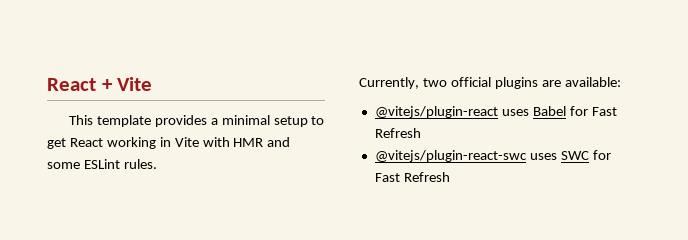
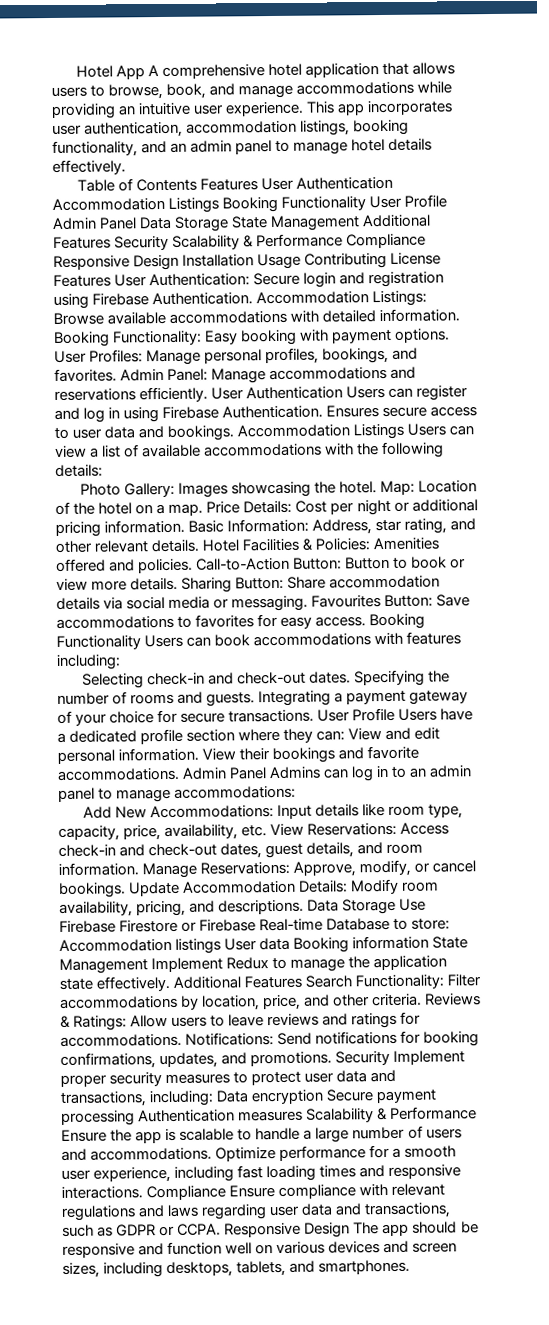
[47,77,153,91] [68,115,325,127] [47,137,291,149] [47,159,157,169] [359,77,621,89] [374,106,617,118] [374,128,421,138] [374,150,611,162] [374,172,450,182] React + Vite // This template provides a minimal setup to get React working in Vite with HMR and some ESLint rules. // Currently, two official plugins are available: // @vitejs/plugin-react uses Babel for Fast Refresh // @vitejs/plugin-react-swc uses SWC for Fast Refresh -> [76,62,456,80] [51,81,453,100] [51,100,454,119] [52,119,410,138] [52,138,433,157] [52,159,126,175] [77,176,394,192] [52,194,448,213] [52,214,432,232] [53,233,427,251] [53,252,442,271] [53,271,445,288] [53,290,428,309] [53,308,461,325] [53,328,451,347] [54,347,419,366] [54,366,417,384] [54,385,469,403] [54,405,478,423] [54,423,475,441] [55,441,445,459] [55,464,103,477] [80,480,478,498] [55,499,478,516] [55,518,477,537] [55,537,440,553] [56,556,467,574] [56,575,441,593] [56,594,471,612] [56,613,426,630] [56,631,462,650] [56,654,121,670] [82,669,451,689] [57,690,469,707] [57,707,474,726] [57,727,441,745] [57,745,420,764] [57,765,473,782] [58,785,297,803] [83,804,464,819] [58,822,450,841] [58,842,424,859] [58,859,477,879] [58,878,440,898] [59,898,427,917] [59,917,451,933] [59,935,469,954] [59,955,448,974] [59,974,482,992] [60,993,482,1011] [60,1011,422,1031] [60,1030,480,1047] [60,1050,466,1069] [60,1069,397,1087] [60,1089,438,1107] [61,1106,478,1126] [61,1125,462,1144] [61,1144,457,1162] [61,1164,462,1183] [61,1183,446,1201] [61,1202,452,1221] [62,1221,479,1238] [62,1240,458,1258] [62,1259,411,1278] Hotel App A comprehensive hotel application that allows users to browse, book, and manage accommodations while providing an intuitive user experience. This app incorporates user authentication, accommodation listings, booking functionality, and an admin panel to manage hotel details effectively. // Table of Contents Features User Authentication Accommodation Listings Booking Functionality User Profile Admin Panel Data Storage State Management Additional Features Security Scalability & Performance Compliance Responsive Design Installation Usage Contributing License Features User Authentication: Secure login and registration using Firebase Authentication. Accommodation Listings: Browse available accommodations with detailed information. Booking Functionality: Easy booking with payment options. User Profiles: Manage personal profiles, bookings, and favorites. Admin Panel: Manage accommodations and reservations efficiently. User Authentication Users can register and log in using Firebase Authentication. Ensures secure access to user data and bookings. Accommodation Listings Users can view a list of available accommodations with the following details: // Photo Gallery: Images showcasing the hotel. Map: Location of the hotel on a map. Price Details: Cost per night or additional pricing information. Basic Information: Address, star rating, and other relevant details. Hotel Facilities & Policies: Amenities offered and policies. Call-to-Action Button: Button to book or view more details. Sharing Button: Share accommodation details via social media or messaging. Favourites Button: Save accommodations to favorites for easy access. Booking Functionality Users can book accommodations with features including: // Selecting check-in and check-out dates. Specifying the number of rooms and guests. Integrating a payment gateway of your choice for secure transactions. User Profile Users have a dedicated profile section where they can: View and edit personal information. View their bookings and favorite accommodations. Admin Panel Admins can log in to an admin panel to manage accommodations: // Add New Accommodations: Input details like room type, capacity, price, availability, etc. View Reservations: Access check-in and check-out dates, guest details, and room information. Manage Reservations: Approve, modify, or cancel bookings. Update Accommodation Details: Modify room availability, pricing, and descriptions. Data Storage Use Firebase Firestore or Firebase Real-time Database to store: Accommodation listings User data Booking information State Management Implement Redux to manage the application state effectively. Additional Features Search Functionality: Filter accommodations by location, price, and other criteria. Reviews & Ratings: Allow users to leave reviews and ratings for accommodations. Notifications: Send notifications for booking confirmations, updates, and promotions. Security Implement proper security measures to protect user data and transactions, including: Data encryption Secure payment processing Authentication measures Scalability & Performance Ensure the app is scalable to handle a large number of users and accommodations. Optimize performance for a smooth user experience, including fast loading times and responsive interactions. Compliance Ensure compliance with relevant regulations and laws regarding user data and transactions, such as GDPR or CCPA. Responsive Design The app should be responsive and function well on various devices and screen sizes, including desktops, tablets, and smartphones.

